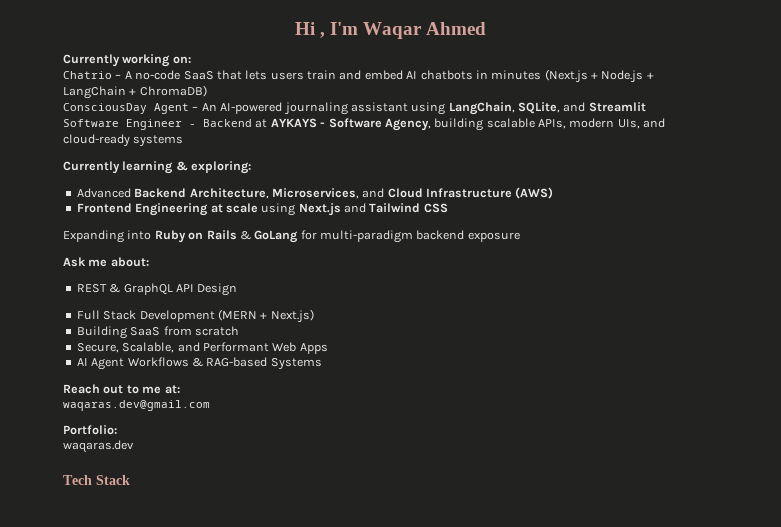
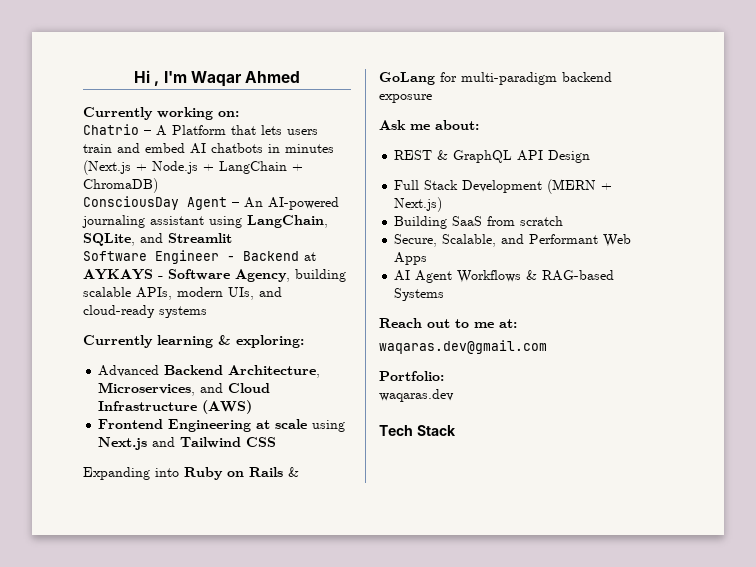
[135,70,214,80] no-code SaaS -> [172,125,226,135] Platform

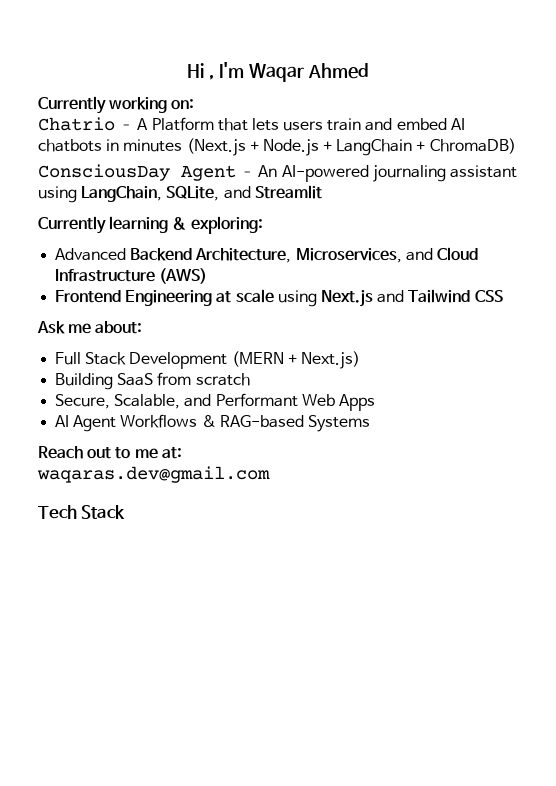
[83,250,316,264] [83,269,346,282] [83,287,282,300] [83,305,207,318] // Software Engineer - Backend at AYKAYS - Software Agency, building scalable APIs, modern UIs, and cloud-ready systems -> (322, 192) none
[83,467,299,480] [379,72,612,85] [379,94,432,103] [379,120,479,130] [394,150,591,163] Expanding into Ruby on Rails & GoLang for multi-paradigm backend exposure // Ask me about: // REST & GraphQL API Design -> [37,321,143,334] Ask me about:
[379,371,444,381] [379,389,454,402] // Portfolio: // waqaras.dev -> (270, 474) none

